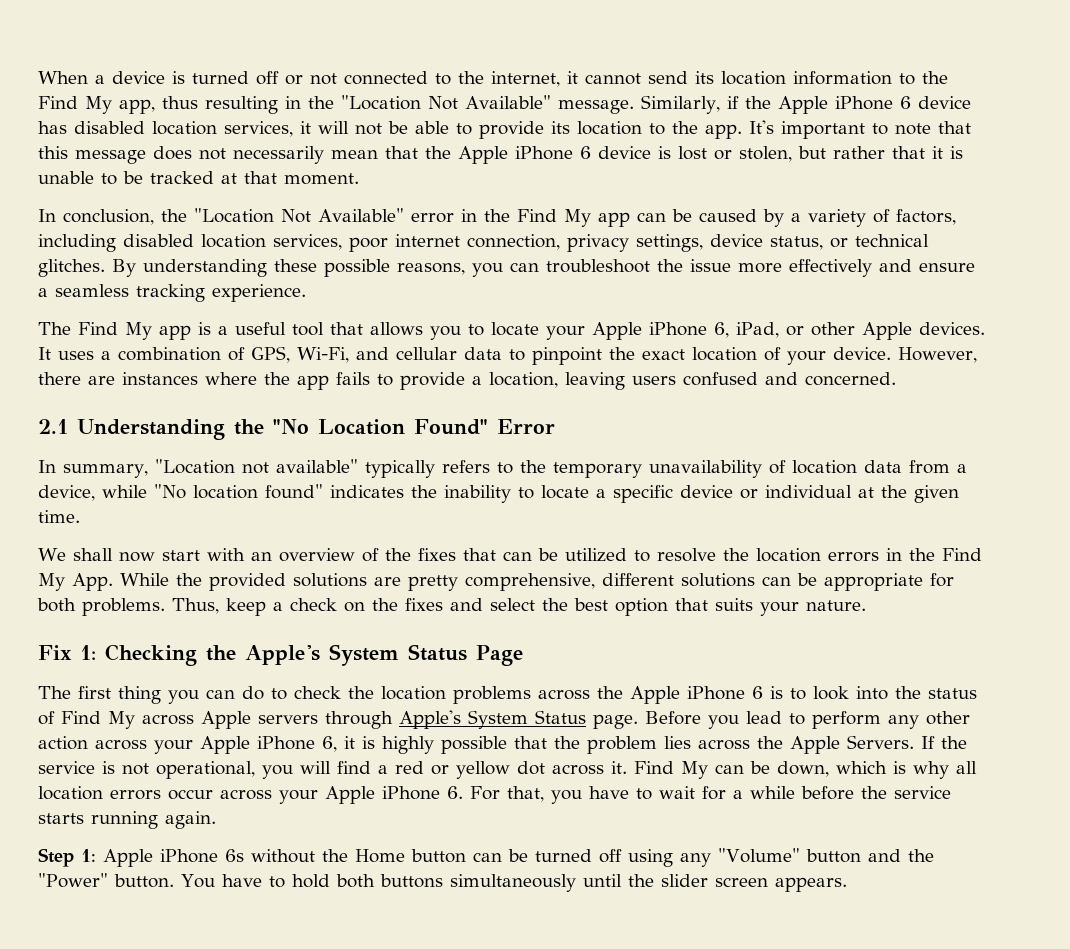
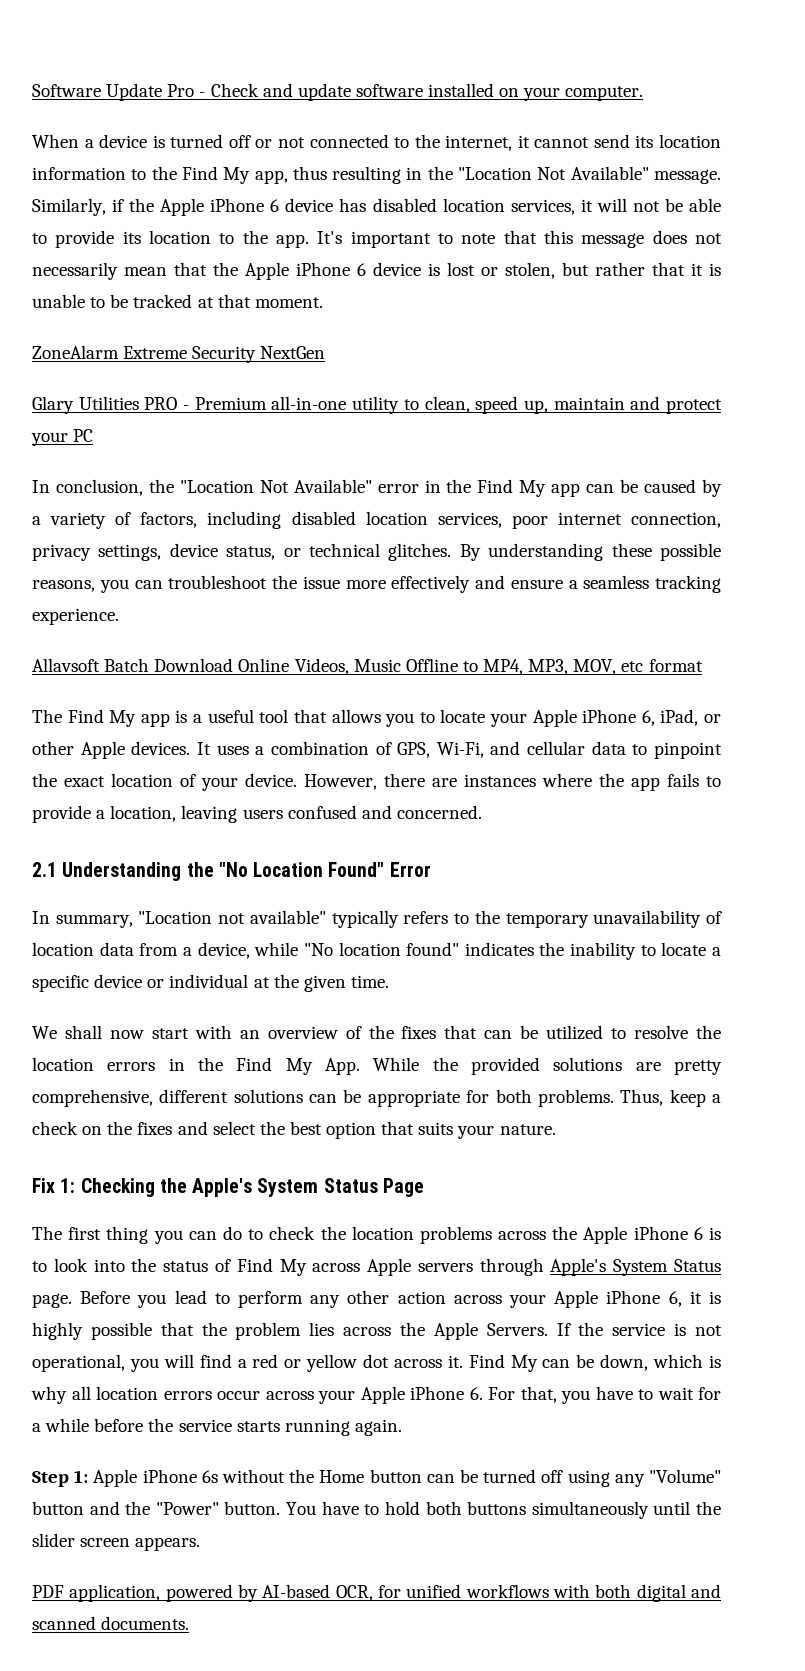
(38, 77) none -> [32,83,644,101] Software Update Pro - Check and update software installed on your computer. //
(359, 179) none -> [32,345,326,363] [32,396,722,414] [31,429,94,446] // ZoneAlarm Extreme Security NextGen // Glary Utilities PRO - Premium all-in-one utility to clean, speed up, maintain and protect your PC
(306, 293) none -> [32,658,703,675] // Allavsoft Batch Download Online Videos, Music Offline to MP4, MP3, MOV, etc format
(847, 884) none -> [32,1584,722,1602] [32,1616,190,1630] // PDF application, powered by AI-based OCR, for unified workflows with both digital and scanned documents.

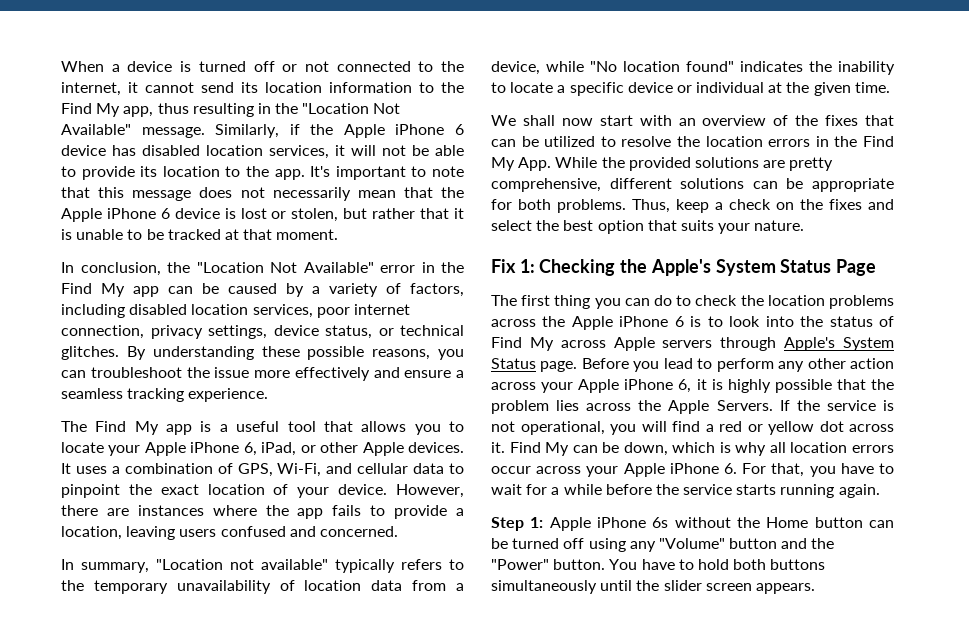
[32,83,644,101] Software Update Pro - Check and update software installed on your computer. // -> (61, 66) none
[32,345,326,363] [32,396,722,414] [31,429,94,446] // ZoneAlarm Extreme Security NextGen // Glary Utilities PRO - Premium all-in-one utility to clean, speed up, maintain and protect your PC -> (339, 234) none
[32,658,703,675] // Allavsoft Batch Download Online Videos, Music Offline to MP4, MP3, MOV, etc format -> (269, 395) none
[32,862,431,881] // 2.1 Understanding the "No Location Found" Error -> (398, 531) none
[32,1584,722,1602] [32,1616,190,1630] // PDF application, powered by AI-based OCR, for unified workflows with both digital and scanned documents. -> (815, 588) none

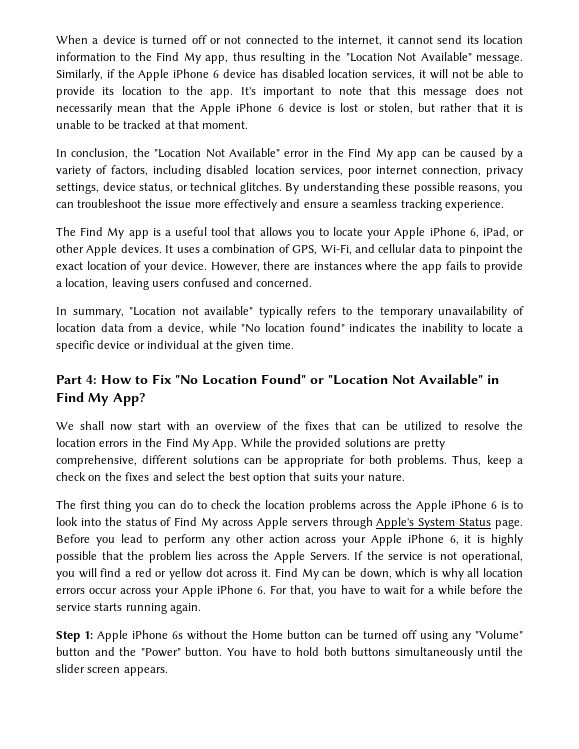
(890, 87) none -> [56,374,499,385] [56,392,146,406] // Part 4: How to Fix "No Location Found" or "Location Not Available" in Find My App?
[491,259,877,276] // Fix 1: Checking the Apple's System Status Page -> (405, 477) none

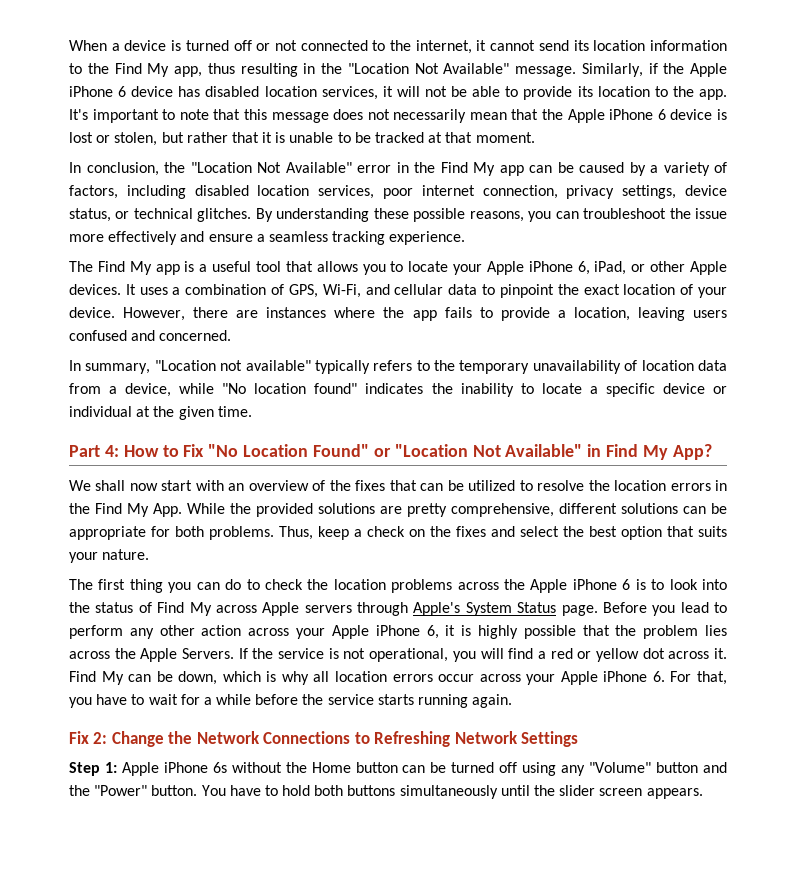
(202, 608) none -> [69,731,579,747] // Fix 2: Change the Network Connections to Refreshing Network Settings

